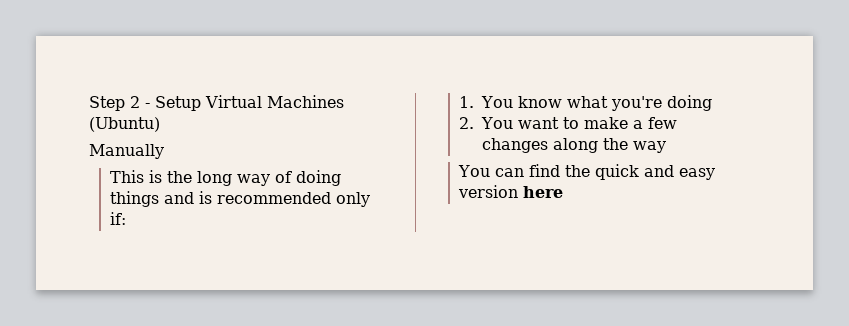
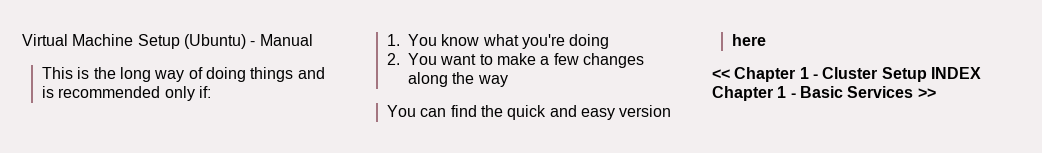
[89,95,344,111] [89,117,160,132] [89,144,164,159] Step 2 - Setup Virtual Machines (Ubuntu) // Manually -> [22,34,313,49] Virtual Machine Setup (Ubuntu) - Manual
(564, 192) none -> [712,67,981,82] [712,86,936,101] // << Chapter 1 - Cluster Setup INDEX Chapter 1 - Basic Services >>

